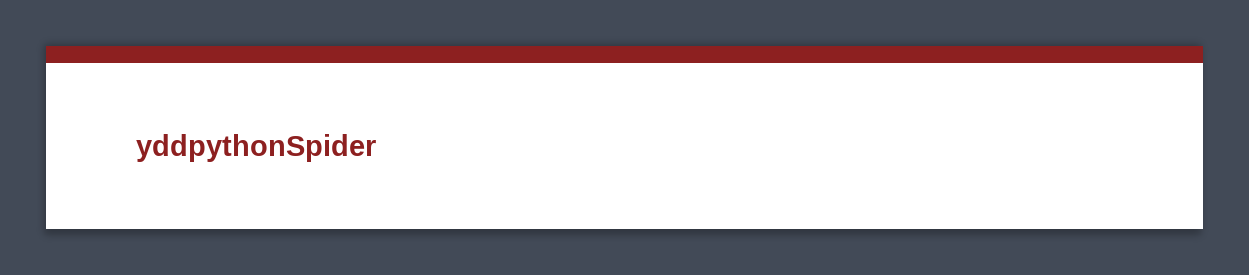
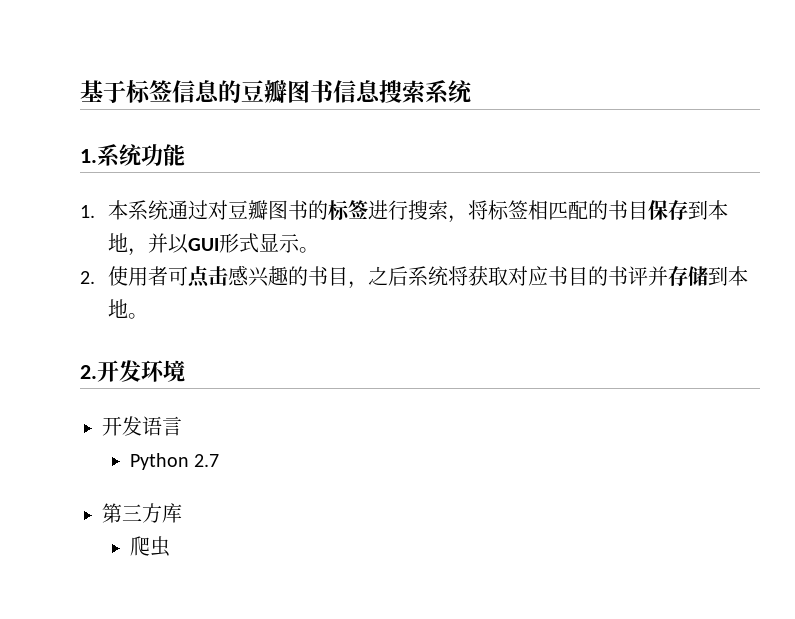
[136,134,376,162] yddpythonSpider -> [80,80,473,104] [80,144,185,167] [80,200,728,223] [107,233,319,256] [80,265,748,289] [107,299,148,319] [80,360,185,382] [102,416,182,436] [129,453,220,470] [102,503,182,523] [129,536,170,557] 基于标签信息的豆瓣图书信息搜索系统 // 1.系统功能 // 1.本系统通过对豆瓣图书的标签进行搜索，将标签相匹配的书目保存到本地，并以GUI形式显示。 // 2.使用者可点击感兴趣的书目，之后系统将获取对应书目的书评并存储到本地。 // 2.开发环境 // 开发语言 // Python 2.7 // 第三方库 // 爬虫

